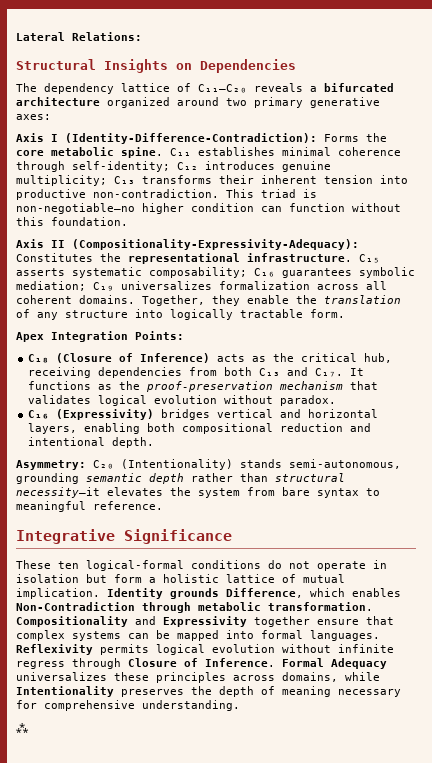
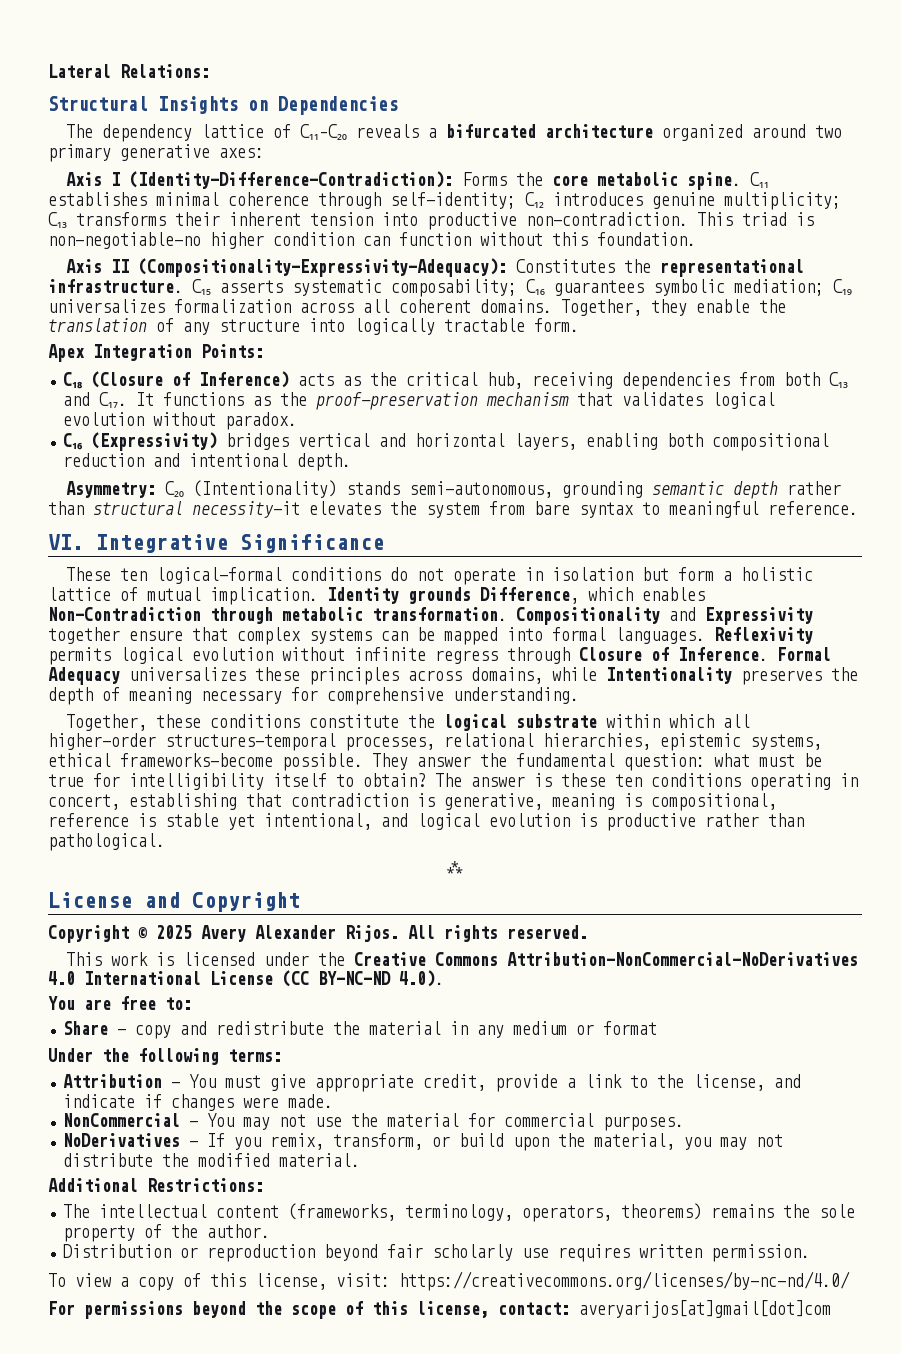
(163, 505) none -> [48,534,84,550] VI.
[16,723,29,733] ⁂ -> [66,714,751,731] [48,733,822,751] [48,753,822,771] [48,773,858,791] [48,793,777,811] [48,813,804,831] [48,833,165,851] [447,861,463,874] [48,892,300,912] [48,925,588,943] [66,952,859,966] [48,970,444,987] [48,996,192,1010] [63,1021,658,1039] [48,1048,282,1065] [63,1074,802,1092] [63,1094,334,1111] [63,1113,685,1131] [63,1133,784,1151] [63,1153,361,1167] [48,1178,264,1192] [63,1203,856,1222] [63,1224,271,1242] [63,1244,811,1262] [48,1271,850,1291] [48,1300,831,1319] Together, these conditions constitute the logical substrate within which all higher-order structures—temporal processes, relational hierarchies, epistemic systems, ethical frameworks—become possible. They answer the fundamental question: what must be true for intelligibility itself to obtain? The answer is these ten conditions operating in concert, establishing that contradiction is generative, meaning is compositional, reference is stable yet intentional, and logical evolution is productive rather than pathological. // ⁂ // License and Copyright // Copyright © 2025 Avery Alexander Rijos. All rights reserved. // This work is licensed under the Creative Commons Attribution-NonCommercial-NoDerivatives 4.0 International License (CC BY-NC-ND 4.0). // You are free to: // Share — copy and redistribute the material in any medium or format // Under the following terms: // Attribution — You must give appropriate credit, provide a link to the license, and indicate if changes were made. // NonCommercial — You may not use the material for commercial purposes. // NoDerivatives — If you remix, transform, or build upon the material, you may not distribute the modified material. // Additional Restrictions: // The intellectual content (frameworks, terminology, operators, theorems) remains the sole property of the author. // Distribution or reproduction beyond fair scholarly use requires written permission. // To view a copy of this license, visit: https://creativecommons.org/licenses/by-nc-nd/4.0/ // For permissions beyond the scope of this license, contact: averyarijos[at]gmail[dot]com

